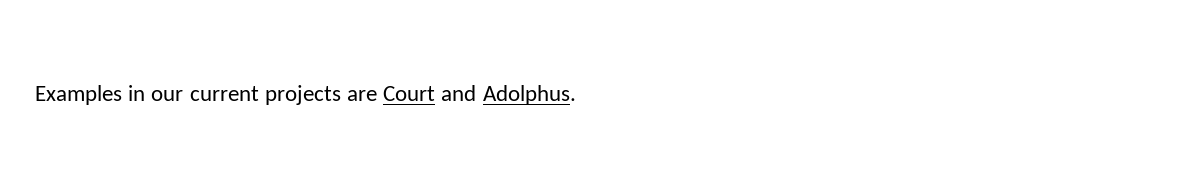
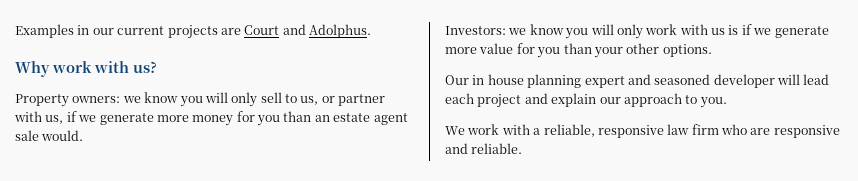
(576, 95) none -> [15,61,157,77] [15,92,386,107] [14,111,408,126] [15,130,84,141] [445,24,829,39] [445,43,712,58] [445,74,830,88] [445,93,727,108] [445,124,840,138] [445,143,523,154] // Why work with us? // Property owners: we know you will only sell to us, or partner with us, if we generate more money for you than an estate agent sale would. // Investors: we know you will only work with us is if we generate more value for you than your other options. // Our in house planning expert and seasoned developer will lead each project and explain our approach to you. // We work with a reliable, responsive law firm who are responsive and reliable.

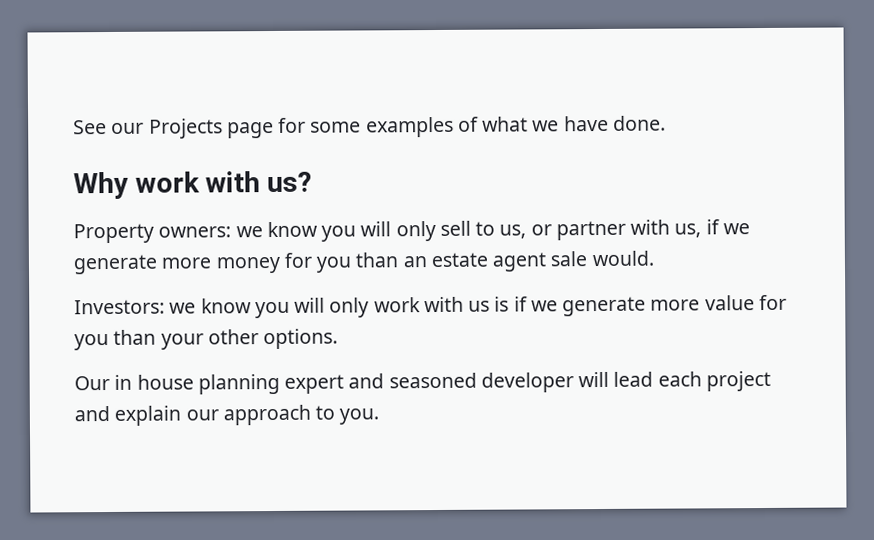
[15,24,371,39] Examples in our current projects are Court and Adolphus. -> [73,115,666,139] See our Projects page for some examples of what we have done.
[445,124,840,138] [445,143,523,154] // We work with a reliable, responsive law firm who are responsive and reliable. -> (380, 416) none

